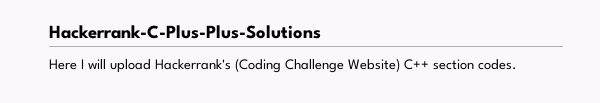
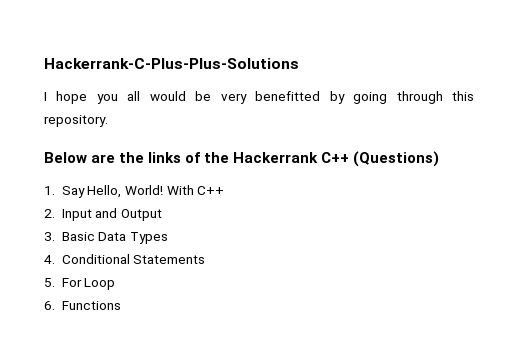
[49,58,517,73] Here I will upload Hackerrank's (Coding Challenge Website) C++ section codes. -> [44,91,474,104] [44,115,108,127] [44,151,440,167] [44,185,225,198] [44,208,163,221] [44,232,169,244] [44,254,206,264] [44,278,116,290] [44,301,121,310] I hope you all would be very benefitted by going through this repository. // Below are the links of the Hackerrank C++ (Questions) // 1. Say Hello, World! With C++ // 2. Input and Output // 3. Basic Data Types // 4. Conditional Statements // 5. For Loop // 6. Functions

